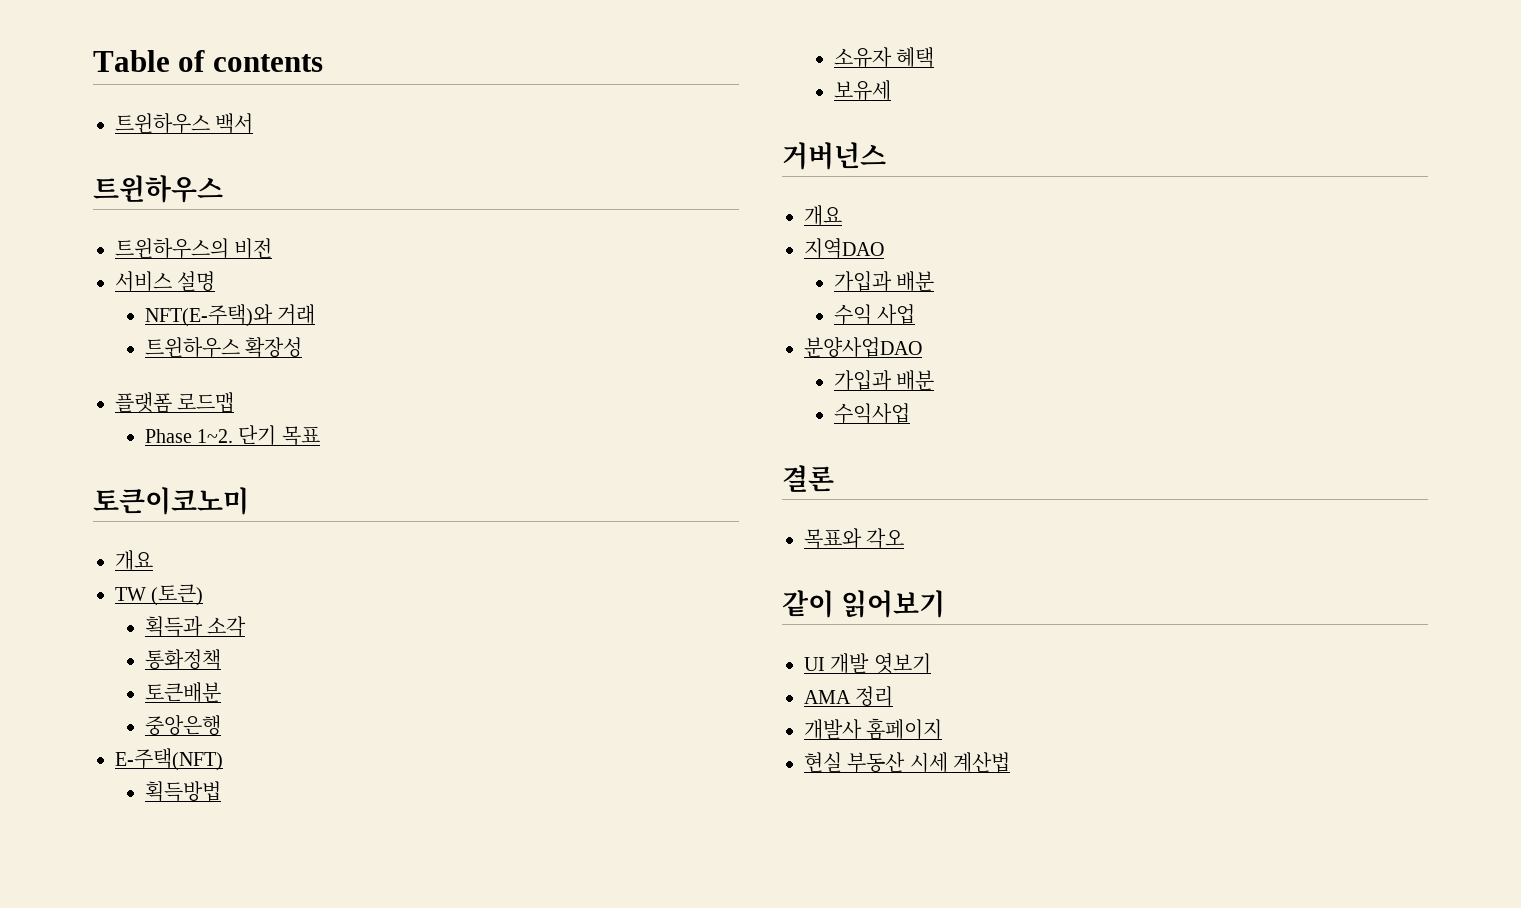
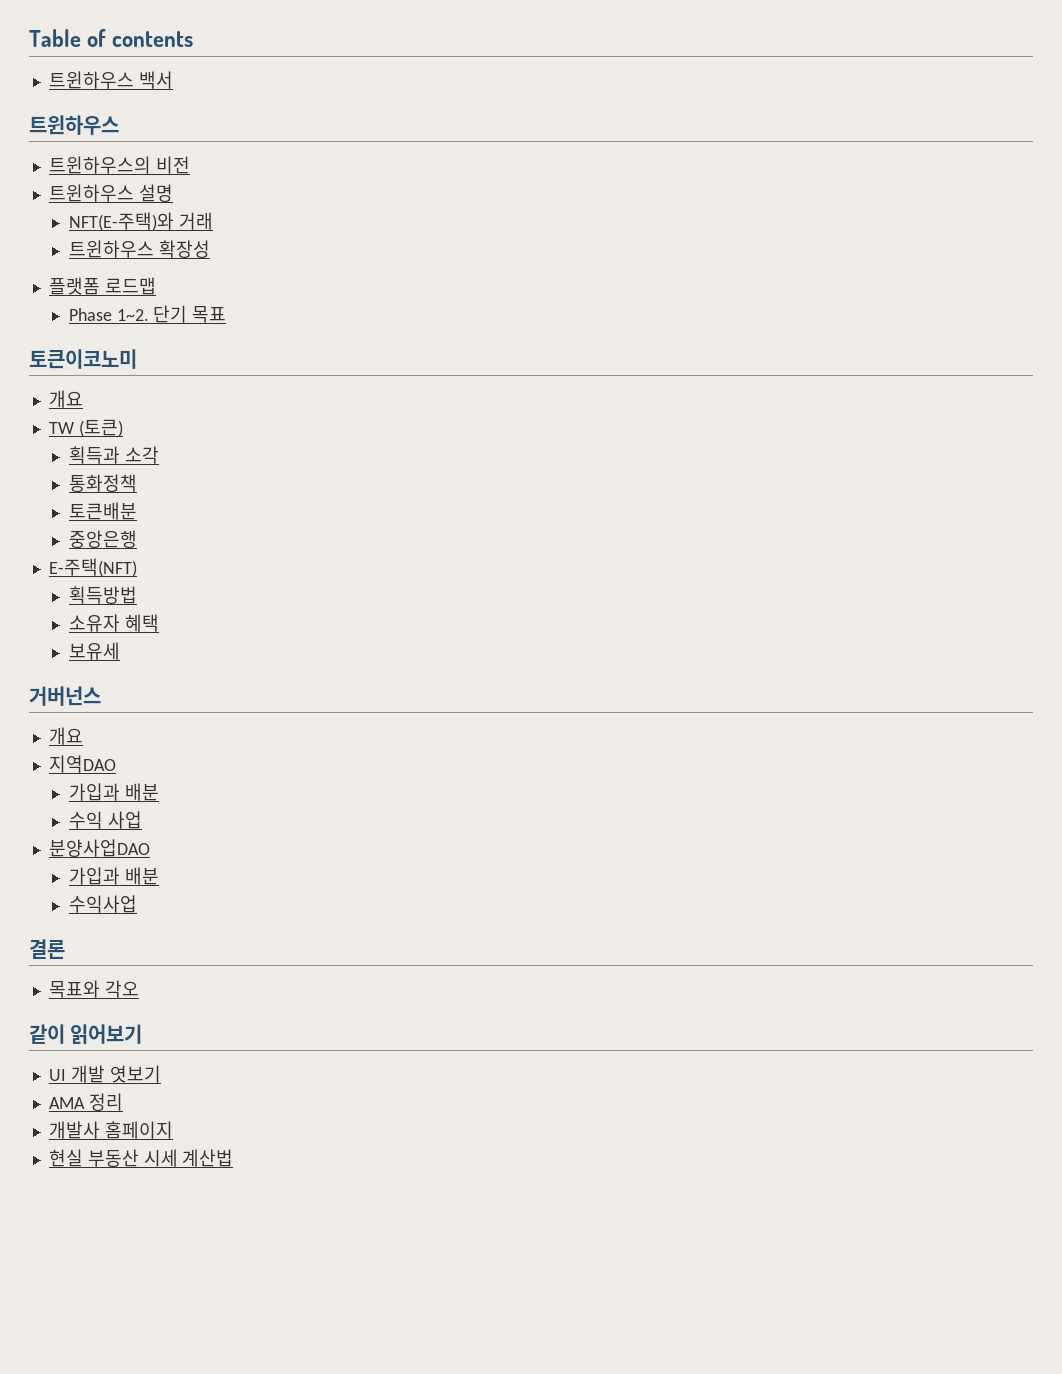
[115,271,172,292] 서비스 -> [48,184,134,202] 트윈하우스

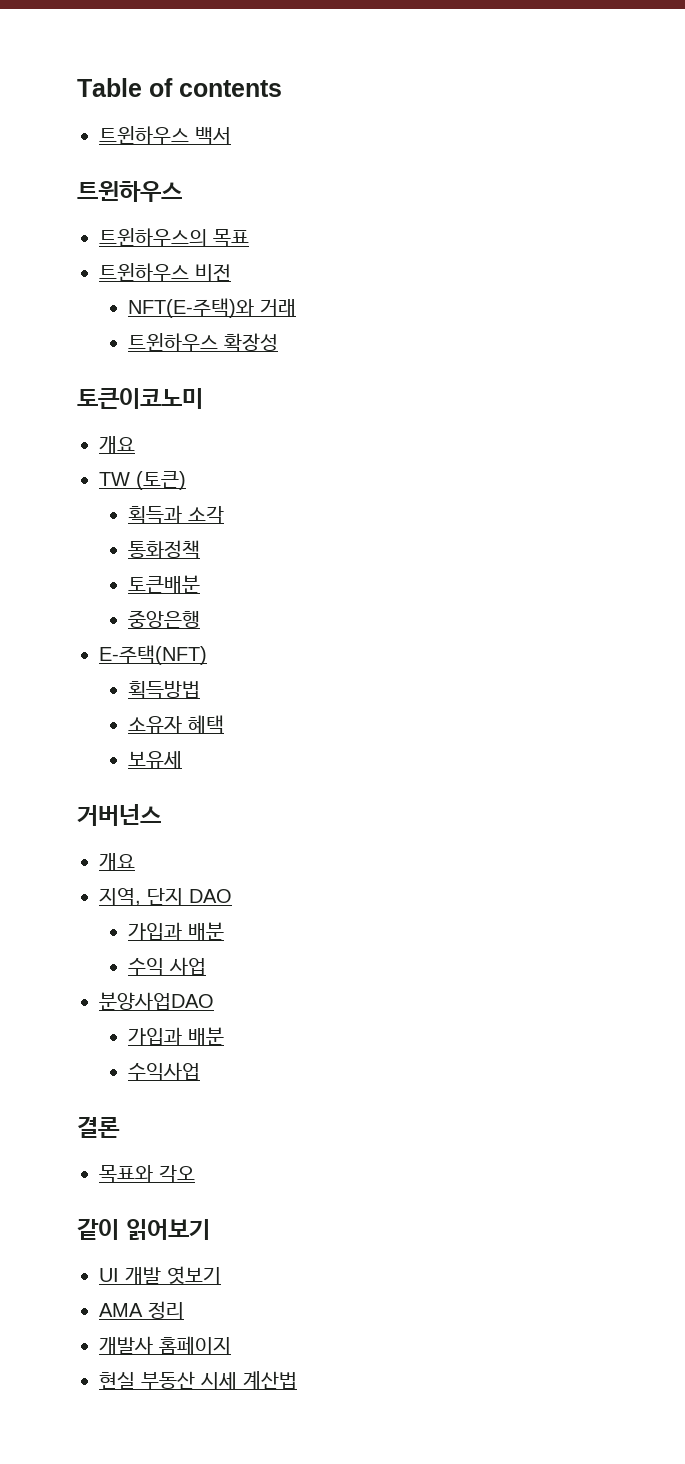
[155,156,190,174] [48,184,173,202] 비전 // 트윈하우스 설명 -> [213,229,249,247] [99,263,231,282] 목표 // 트윈하우스 비전
[48,277,156,295] [68,305,227,323] // 플랫폼 로드맵 // Phase 1~2. 단기 목표 -> (278, 342) none
[48,755,116,773] 지역DAO -> [99,888,232,906] 지역, 단지 DAO

